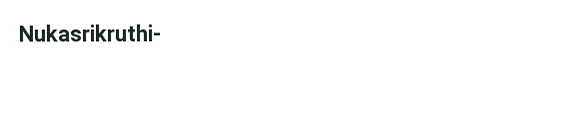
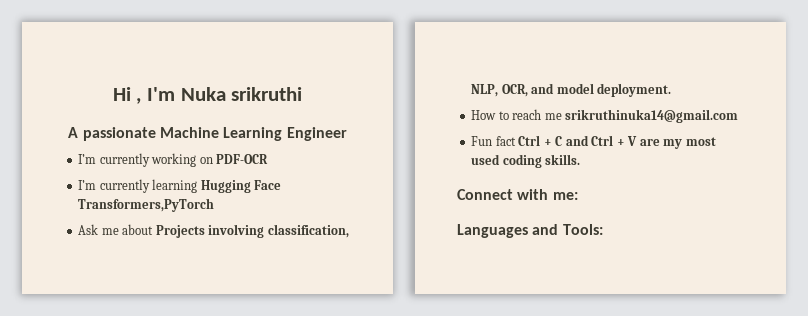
[18,24,161,42] Nukasrikruthi- -> [112,87,303,104] [68,127,347,141] [78,153,269,167] [78,179,282,193] [78,198,215,212] [78,224,349,238] [471,83,672,97] [471,109,739,123] [471,135,716,149] [471,154,581,168] [457,189,578,200] [457,224,603,238] Hi , I'm Nuka srikruthi // A passionate Machine Learning Engineer // I’m currently working on PDF-OCR // I’m currently learning Hugging Face Transformers,PyTorch // Ask me about Projects involving classification, NLP, OCR, and model deployment. // How to reach me srikruthinuka14@gmail.com // Fun fact Ctrl + C and Ctrl + V are my most used coding skills. // Connect with me: // Languages and Tools:

